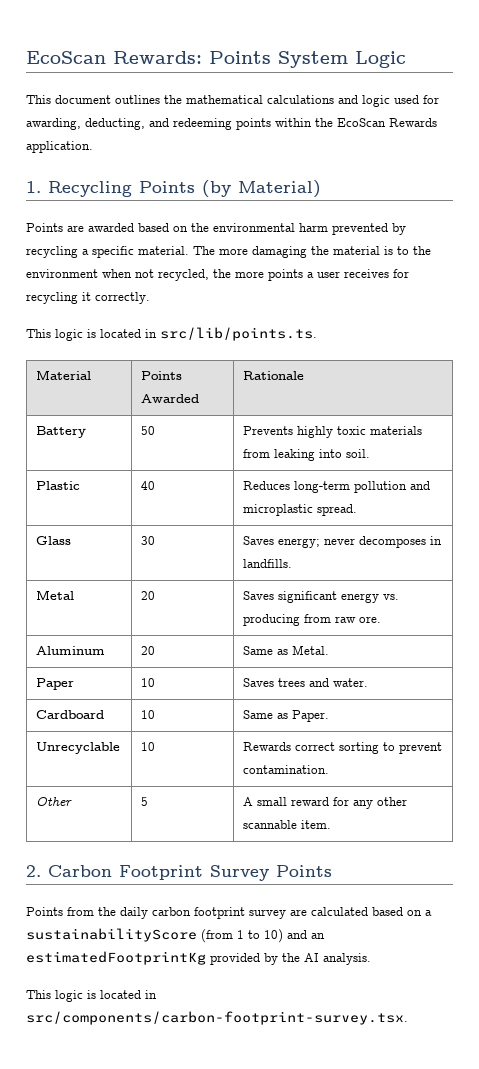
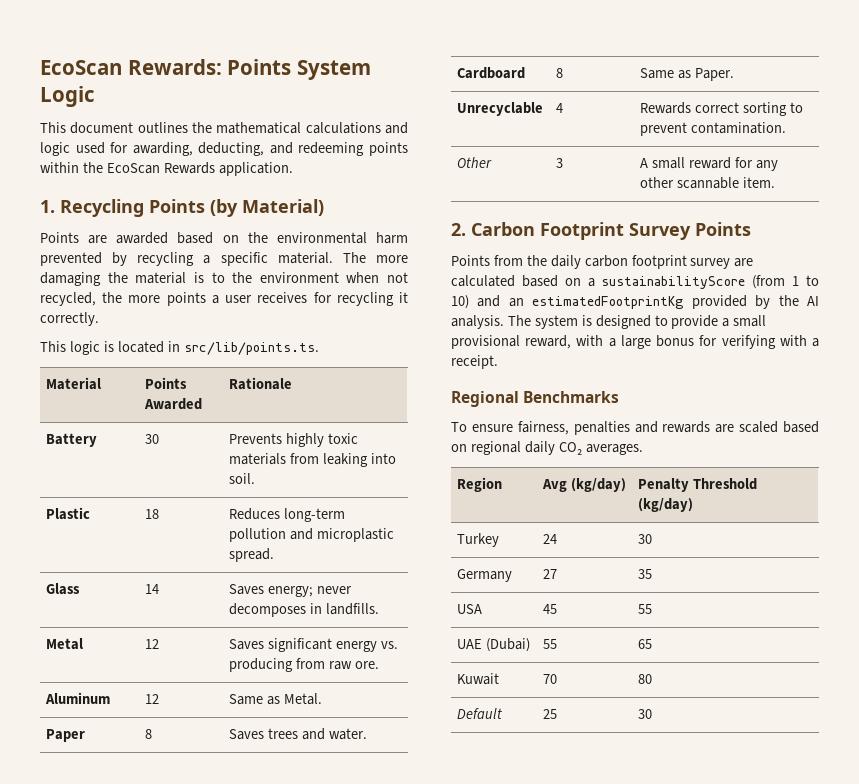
[141,426,156,435] 50 -> [145,434,160,444] 30
[141,481,156,490] 40 -> [145,509,160,519] 18
[141,536,156,545] 30 -> [145,584,160,594] 14
[141,591,156,600] 20 -> [145,639,160,649] 12
[141,646,156,655] 20 -> [145,694,160,704] 12
[141,678,156,687] 10 -> [145,729,153,739] 8
[141,710,156,719] 10 -> [556,68,564,78] 8
[141,742,156,751] 10 -> [556,103,564,113] 4
[141,797,149,806] 5 -> [556,158,564,168] 3
[26,990,157,1002] [26,1011,408,1025] // This logic is located in src/components/carbon-footprint-survey.tsx. -> [507,315,767,329] [451,335,819,349] [451,355,498,369] [451,391,620,407] [451,421,819,435] [451,441,643,455] [457,477,503,492] [542,478,627,492] [638,478,758,492] [638,498,694,512] [457,533,500,547] [543,534,558,544] [638,534,653,544] [457,569,513,582] [543,569,558,579] [638,569,653,579] [457,604,483,614] [543,604,558,614] [638,604,653,614] [457,638,531,652] [543,639,558,649] [638,639,653,649] [457,673,500,685] [543,674,558,684] [638,674,653,684] [457,708,503,719] [543,709,558,719] [638,709,653,719] The system is designed to provide a small provisional reward, with a large bonus for verifying with a receipt. // Regional Benchmarks // To ensure fairness, penalties and rewards are scaled based on regional daily CO₂ averages. // Region | Avg (kg/day) | Penalty Threshold (kg/day) // Turkey | 24 | 30 // Germany | 27 | 35 // USA | 45 | 55 // UAE (Dubai) | 55 | 65 // Kuwait | 70 | 80 // Default | 25 | 30

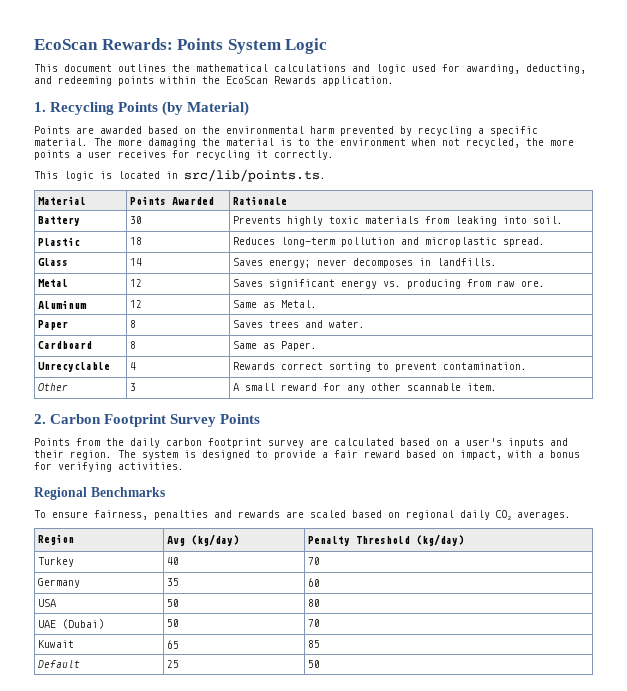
[601,275,820,289] [451,295,819,309] [451,315,504,329] sustainabilityScore (from 1 to 10) and an estimatedFootprintKg provided by the AI analysis. -> [466,438,568,448] [34,450,112,460] user's inputs and their region.
[733,315,767,327] [451,335,651,349] small provisional reward, with a large -> [334,450,544,460] fair reward based on impact, with a
[779,335,819,347] [451,355,498,369] with a receipt. -> [118,462,184,470] activities.
[543,534,558,544] [638,534,653,544] 24 | 30 -> [166,557,179,565] [307,557,320,565] 40 | 70
[543,569,558,579] [638,569,653,579] 27 | 35 -> [166,578,179,586] [307,578,320,587] 35 | 60
[543,604,558,614] [638,604,653,614] 45 | 55 -> [166,599,179,607] [307,599,320,607] 50 | 80
[543,639,558,649] [638,639,653,649] 55 | 65 -> [166,619,179,627] [307,619,320,627] 50 | 70
[543,674,558,684] [638,674,653,684] 70 | 80 -> [166,640,179,649] [307,640,320,648] 65 | 85
[638,709,653,719] 30 -> [307,660,320,668] 50

